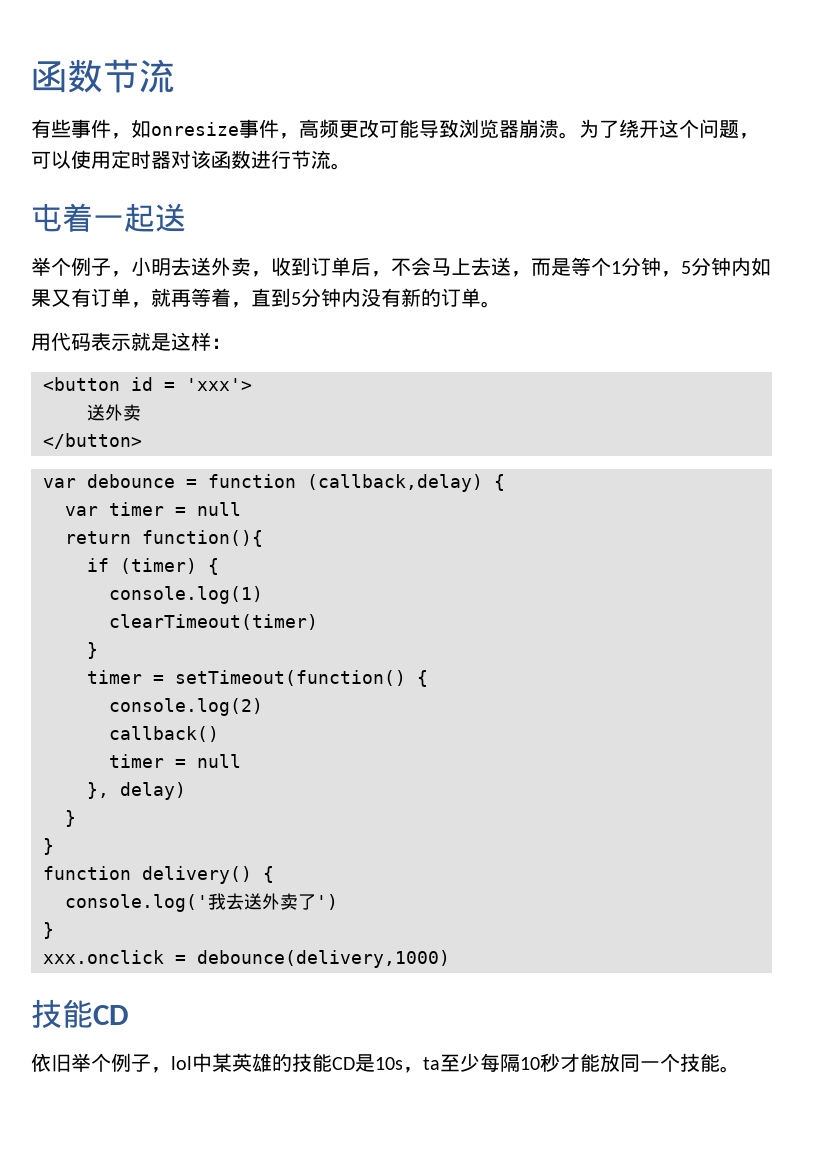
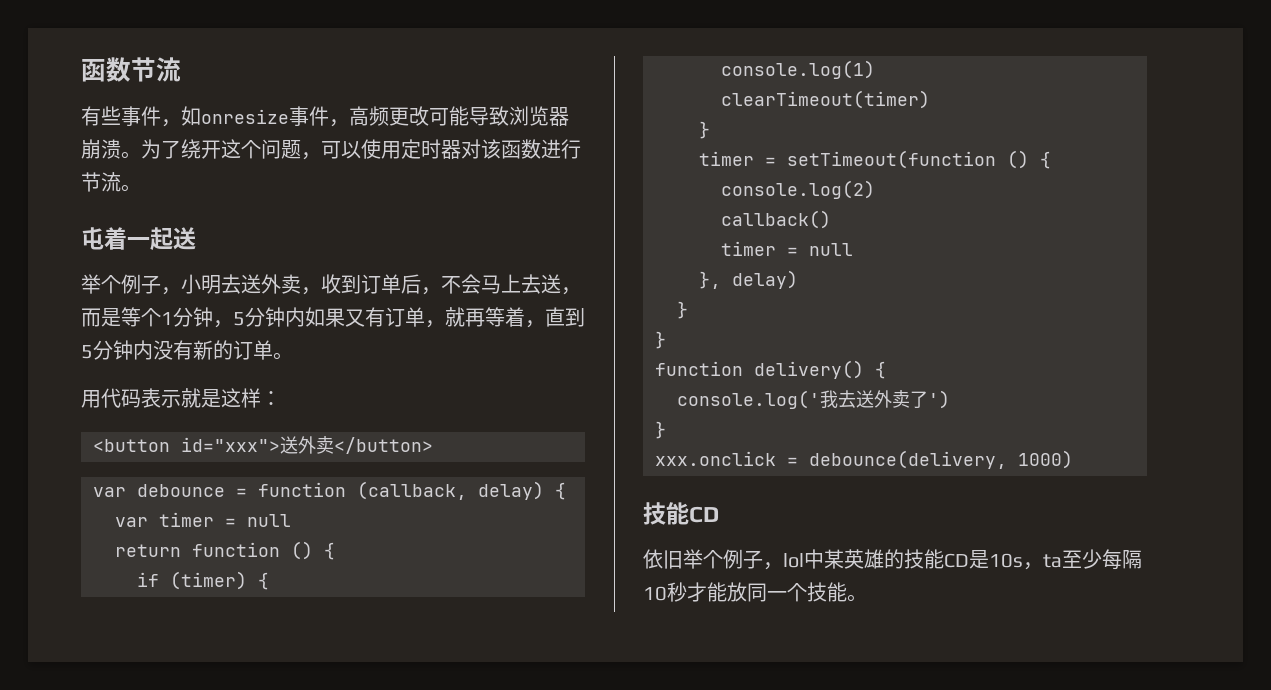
[131,377,252,391] [87,404,141,421] id = 'xxx'> // 送外卖 // -> [181,436,334,454] id="xxx">送外卖
[307,474,483,492] (callback,delay) -> [357,481,544,500] (callback, delay)
[142,530,263,547] function(){ -> [192,541,335,560] function () {
[175,670,406,686] setTimeout(function() -> [787,150,1029,169] setTimeout(function ()
[197,950,450,968] debounce(delivery,1000) -> [809,450,1073,469] debounce(delivery, 1000)

